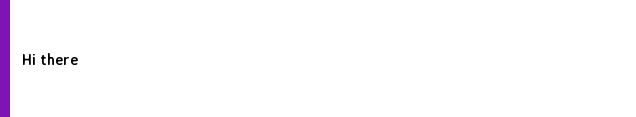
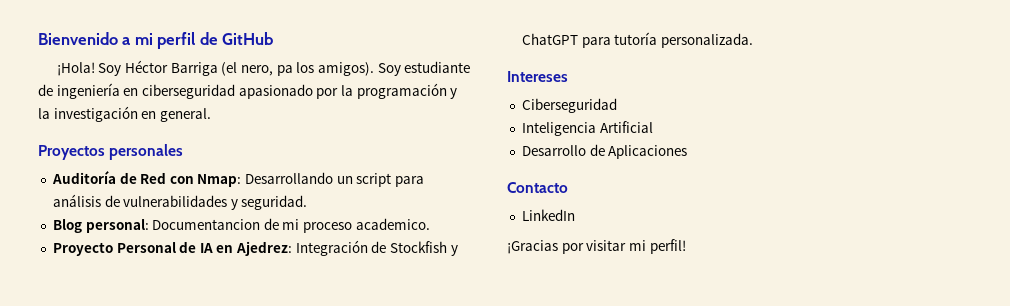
[22,53,79,65] Hi there -> [38,32,274,49] [56,60,471,76] [38,83,458,99] [38,106,211,122] [38,144,184,160] [51,171,425,187] [52,194,308,210] [52,218,430,233] [52,240,458,256] [521,32,753,48] [507,71,568,82] [521,98,617,113] [521,121,653,136] [521,144,688,159] [507,182,568,193] [521,209,575,221] [507,239,686,254] Bienvenido a mi perfil de GitHub // ¡Hola! Soy Héctor Barriga (el nero, pa los amigos). Soy estudiante de ingeniería en ciberseguridad apasionado por la programación y la investigación en general. // Proyectos personales // Auditoría de Red con Nmap: Desarrollando un script para análisis de vulnerabilidades y seguridad. // Blog personal: Documentancion de mi proceso academico. // Proyecto Personal de IA en Ajedrez: Integración de Stockfish y ChatGPT para tutoría personalizada. // Intereses // Ciberseguridad // Inteligencia Artificial // Desarrollo de Aplicaciones // Contacto // LinkedIn // ¡Gracias por visitar mi perfil!

